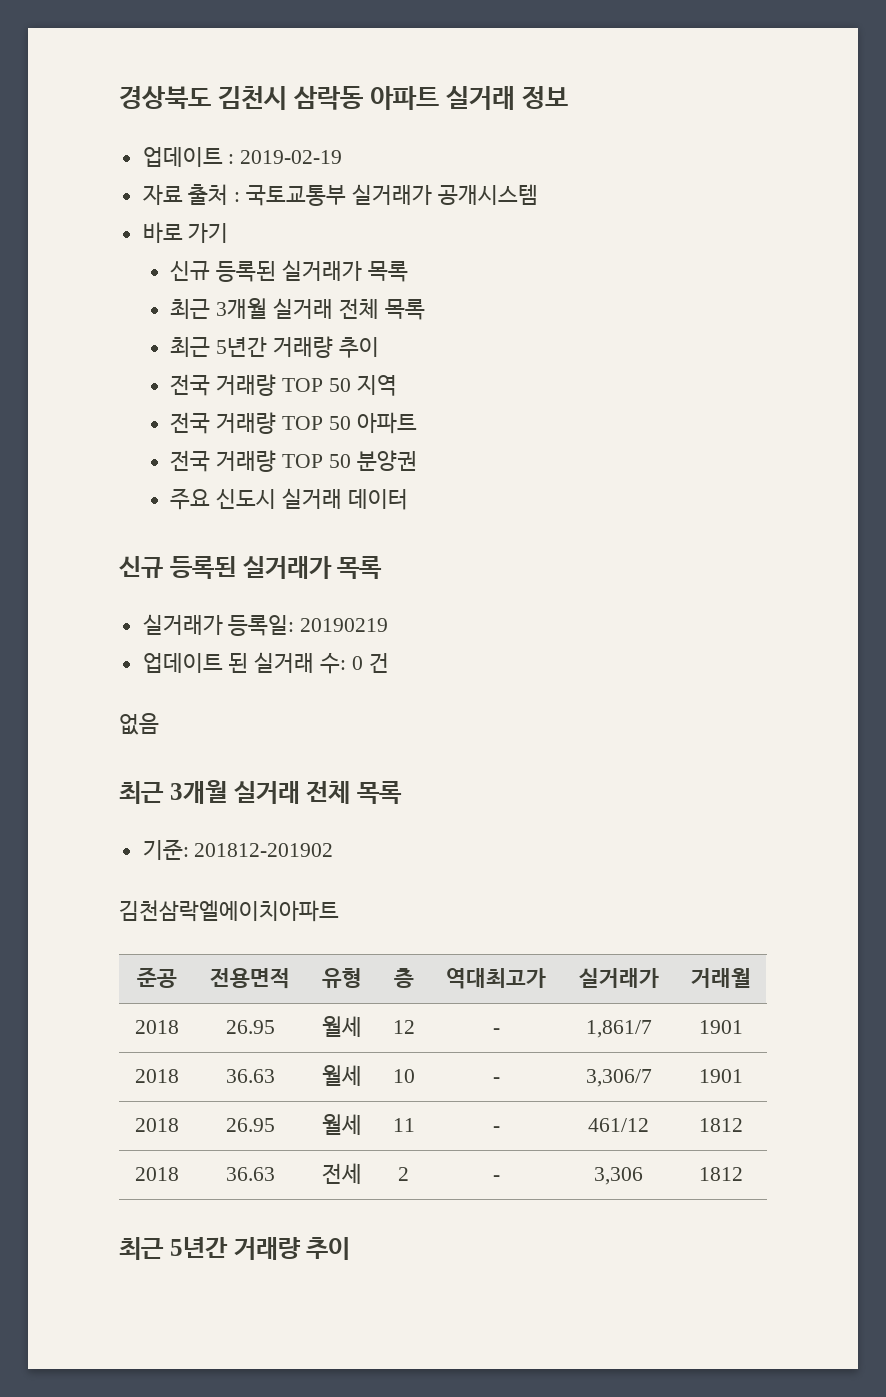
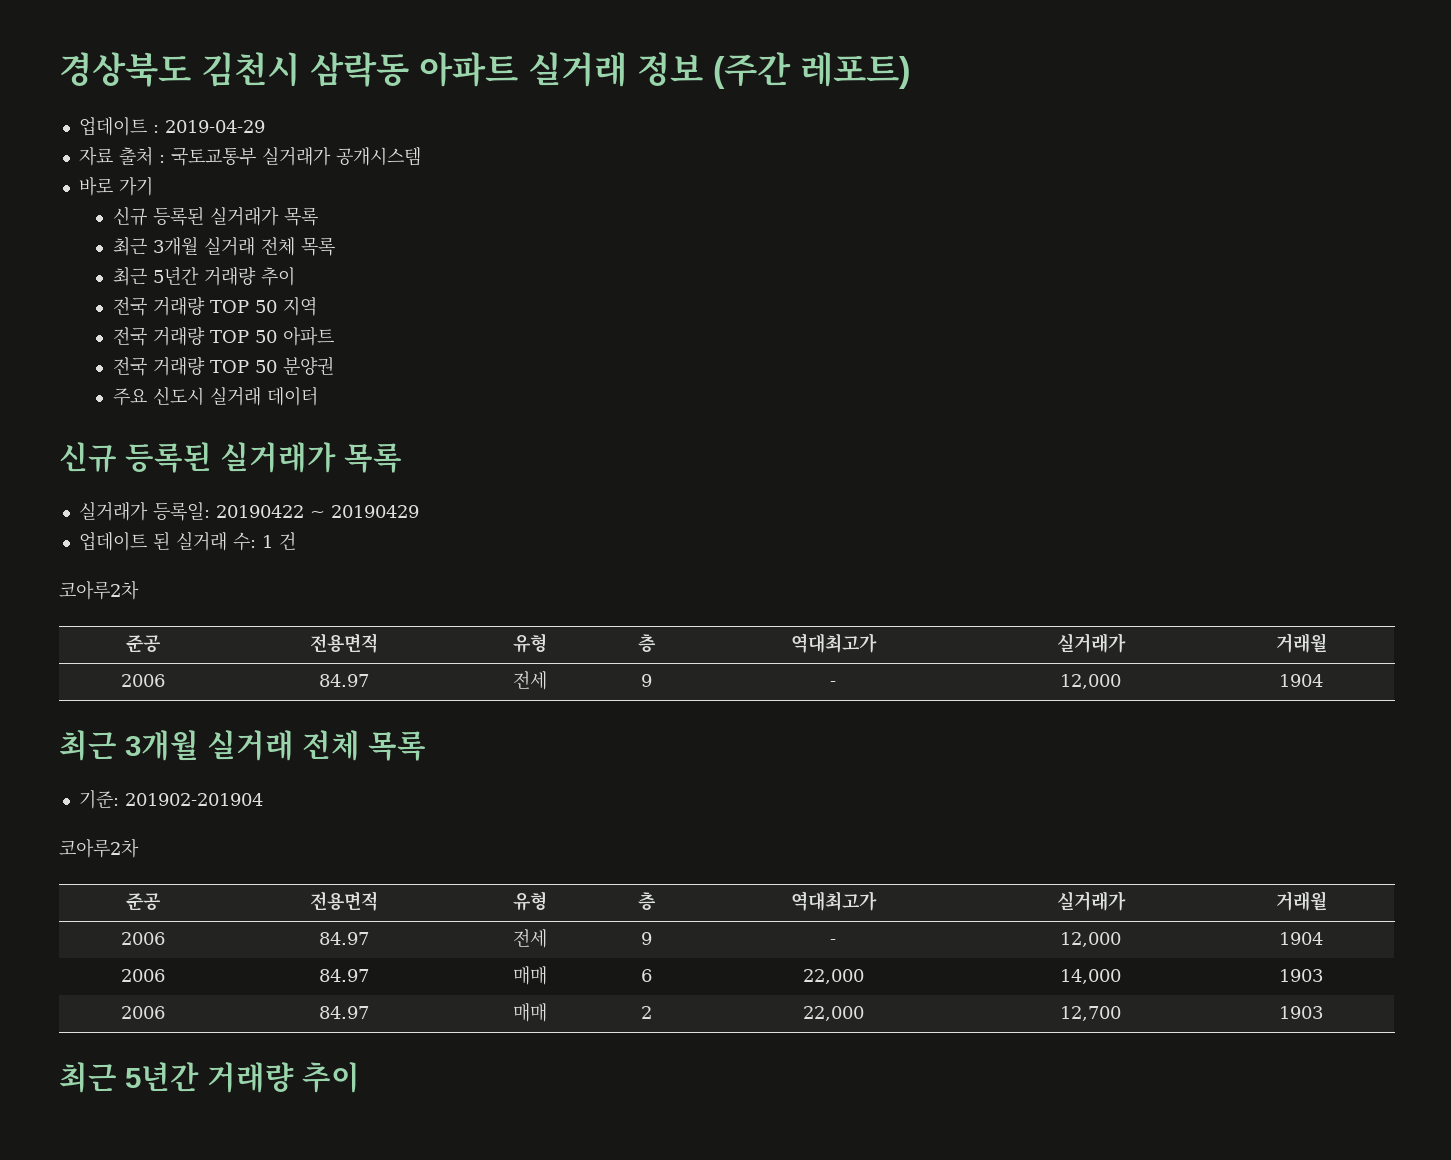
(569, 97) none -> [713,52,910,89] (주간 레포트)
[240,150,343,164] 2019-02-19 -> [164,120,265,133] 2019-04-29
[300,618,389,632] 20190219 -> [215,505,419,518] 20190422 ~ 20190429
[351,656,363,670] 0 -> [261,535,273,548] 1
[119,713,159,735] [119,780,402,804] [142,839,334,860] [119,900,339,922] [136,967,177,988] [210,968,290,989] [322,968,362,988] [393,968,414,988] [446,968,546,989] [578,968,659,988] [690,968,751,988] [134,1020,179,1034] [225,1020,275,1034] [322,1016,362,1037] [392,1020,415,1034] [492,1028,500,1034] [585,1020,652,1038] [698,1020,743,1034] [134,1069,179,1083] [225,1069,275,1083] [322,1065,362,1086] [392,1069,415,1083] [492,1077,500,1083] [585,1069,652,1087] [698,1069,743,1083] [134,1118,179,1132] [225,1118,275,1132] [322,1114,362,1135] [392,1118,415,1132] [492,1126,500,1132] [588,1118,649,1132] [698,1118,743,1132] [134,1167,179,1181] [225,1167,275,1181] [322,1163,362,1184] [398,1167,409,1181] [492,1175,500,1181] [594,1167,643,1185] [698,1167,743,1181] 없음 // 최근 3개월 실거래 전체 목록 // 기준: 201812-201902 // 김천삼락엘에이치아파트 // 준공 | 전용면적 | 유형 | 층 | 역대최고가 | 실거래가 | 거래월 // 2018 | 26.95 | 월세 | 12 | - | 1,861/7 | 1901 // 2018 | 36.63 | 월세 | 10 | - | 3,306/7 | 1901 // 2018 | 26.95 | 월세 | 11 | - | 461/12 | 1812 // 2018 | 36.63 | 전세 | 2 | - | 3,306 | 1812 -> [59,580,139,600] [126,635,161,652] [309,633,378,653] [513,633,547,653] [637,634,656,652] [790,633,877,653] [1056,633,1126,653] [1275,633,1327,653] [121,674,165,687] [318,674,369,687] [513,671,547,690] [640,674,652,687] [830,681,837,687] [1060,674,1121,689] [1279,674,1323,687] [59,730,426,761] [78,790,263,809] [59,838,139,858] [126,893,161,910] [309,891,378,911] [513,891,547,911] [637,892,656,910] [790,891,877,911] [1056,891,1126,911] [1275,891,1327,911] [121,932,165,945] [318,932,369,945] [513,929,547,948] [640,932,652,945] [830,939,837,945] [1060,932,1121,947] [1279,932,1323,945] [121,969,165,982] [318,969,369,982] [513,966,547,985] [640,969,652,982] [802,969,864,984] [1060,969,1121,984] [1279,969,1323,982] [121,1006,165,1019] [318,1006,369,1019] [513,1003,547,1022] [640,1006,652,1019] [802,1006,864,1021] [1060,1006,1121,1021] [1279,1006,1323,1019] 코아루2차 // 준공 | 전용면적 | 유형 | 층 | 역대최고가 | 실거래가 | 거래월 // 2006 | 84.97 | 전세 | 9 | - | 12,000 | 1904 // 최근 3개월 실거래 전체 목록 // 기준: 201902-201904 // 코아루2차 // 준공 | 전용면적 | 유형 | 층 | 역대최고가 | 실거래가 | 거래월 // 2006 | 84.97 | 전세 | 9 | - | 12,000 | 1904 // 2006 | 84.97 | 매매 | 6 | 22,000 | 14,000 | 1903 // 2006 | 84.97 | 매매 | 2 | 22,000 | 12,700 | 1903

